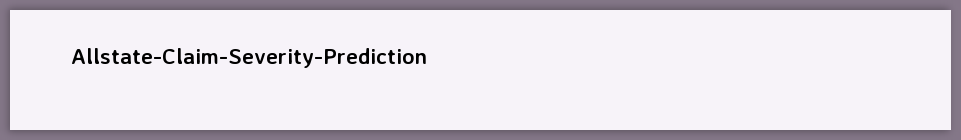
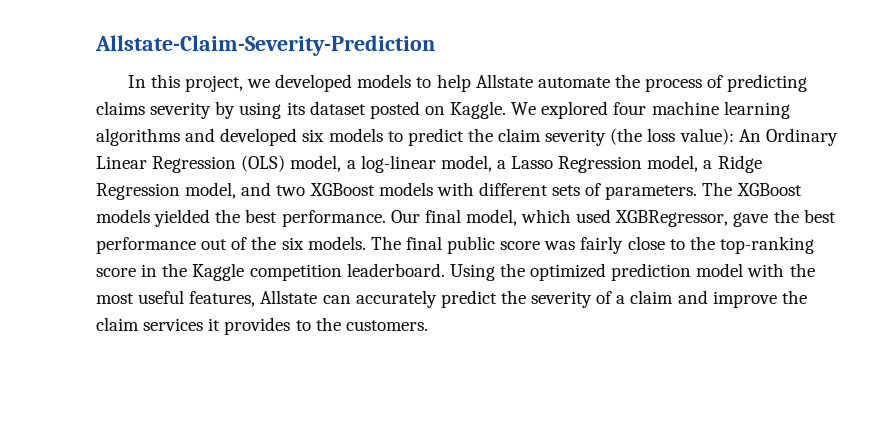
(427, 58) none -> [127,74,808,92] [96,101,790,119] [96,128,838,146] [96,155,762,173] [96,182,802,200] [96,209,836,227] [96,236,814,254] [96,263,815,281] [96,290,807,308] [96,317,428,335] // In this project, we developed models to help Allstate automate the process of predicting claims severity by using its dataset posted on Kaggle. We explored four machine learning algorithms and developed six models to predict the claim severity (the loss value): An Ordinary Linear Regression (OLS) model, a log-linear model, a Lasso Regression model, a Ridge Regression model, and two XGBoost models with different sets of parameters. The XGBoost models yielded the best performance. Our final model, which used XGBRegressor, gave the best performance out of the six models. The final public score was fairly close to the top-ranking score in the Kaggle competition leaderboard. Using the optimized prediction model with the most useful features, Allstate can accurately predict the severity of a claim and improve the claim services it provides to the customers.

